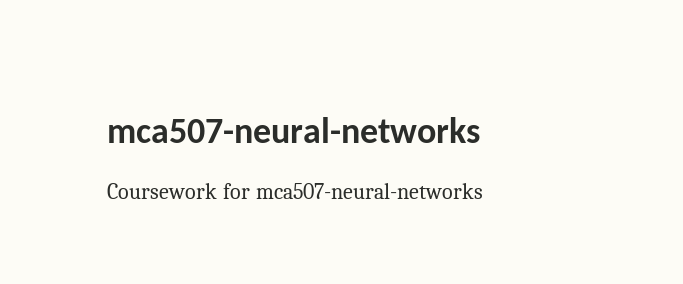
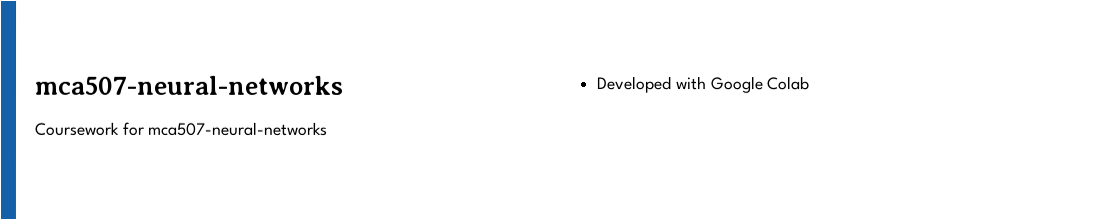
(483, 191) none -> [597,76,811,94] // Developed with Google Colab

